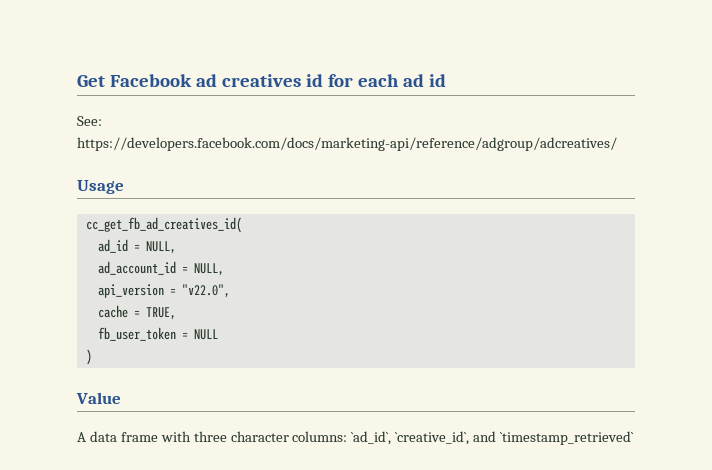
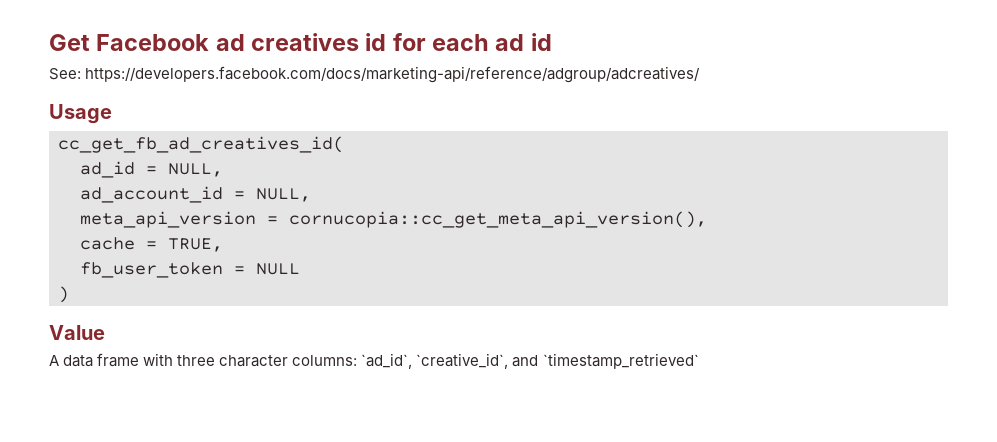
[97,284,230,298] api_version = "v22.0", -> [80,211,707,228] meta_api_version = cornucopia::cc_get_meta_api_version(),

